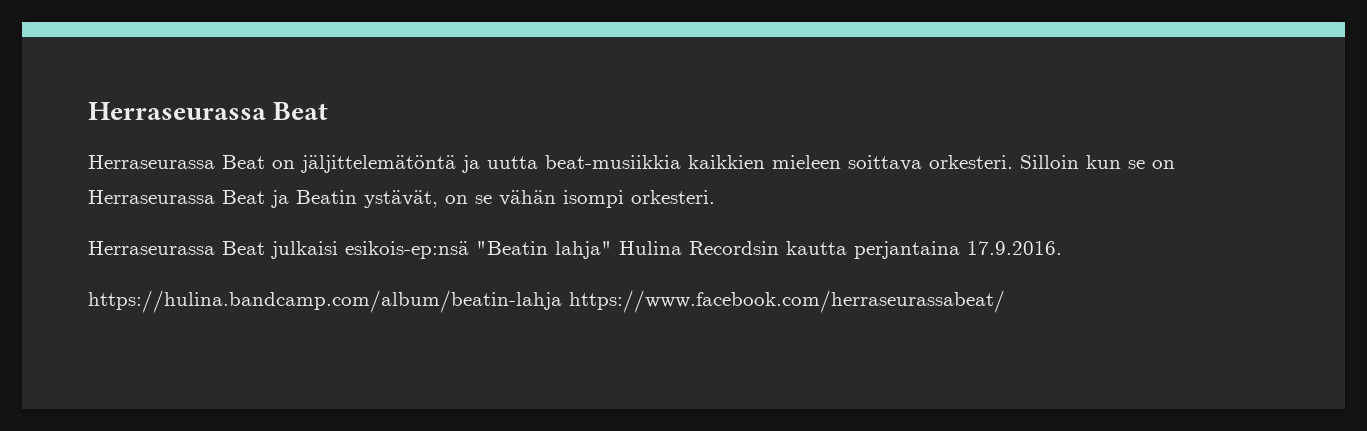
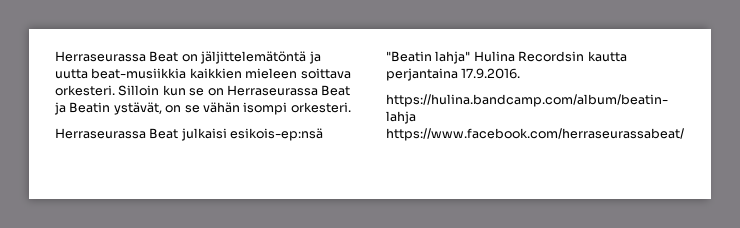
[88,102,329,120] [88,155,265,169] Herraseurassa Beat // Herraseurassa Beat -> [55,51,179,62] Herraseurassa Beat

